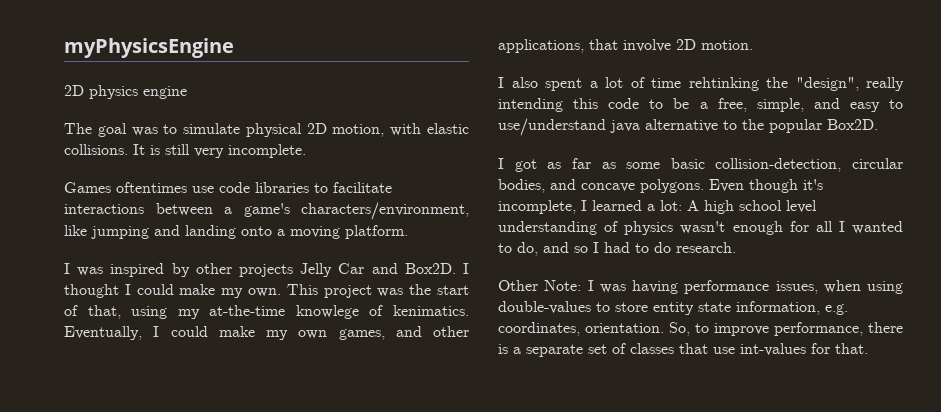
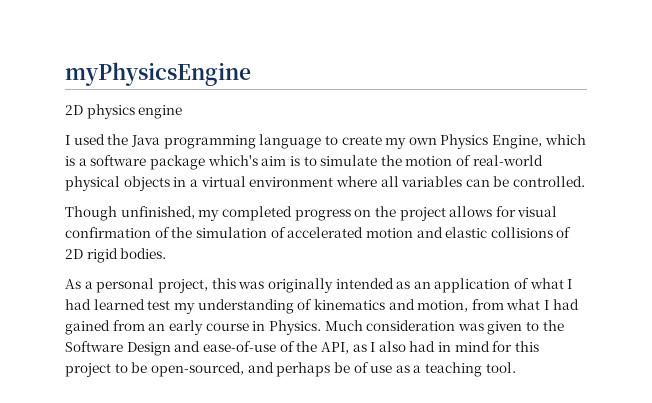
[64,123,469,137] [64,144,306,158] [64,182,392,193] [64,202,469,220] [64,225,408,239] [64,263,469,277] [64,284,470,298] [64,305,469,319] [64,326,469,340] [498,39,753,53] [498,77,904,91] [498,98,903,112] [498,118,878,136] [498,158,903,172] [498,179,823,193] [498,200,817,214] [498,221,903,235] [498,242,736,256] [498,280,903,294] [498,301,848,315] [498,322,903,336] [498,343,868,357] The goal was to simulate physical 2D motion, with elastic collisions. It is still very incomplete. // Games oftentimes use code libraries to facilitate interactions between a game's characters/environment, like jumping and landing onto a moving platform. // I was inspired by other projects Jelly Car and Box2D. I thought I could make my own. This project was the start of that, using my at-the-time knowlege of kenimatics. Eventually, I could make my own games, and other applications, that involve 2D motion. // I also spent a lot of time rehtinking the "design", really intending this code to be a free, simple, and easy to use/understand java alternative to the popular Box2D. // I got as far as some basic collision-detection, circular bodies, and concave polygons. Even though it's incomplete, I learned a lot: A high school level understanding of physics wasn't enough for all I wanted to do, and so I had to do research. // Other Note: I was having performance issues, when using double-values to store entity state information, e.g. coordinates, orientation. So, to improve performance, there is a separate set of classes that use int-values for that. -> [65,134,586,149] [65,155,543,170] [65,176,586,191] [65,206,558,221] [65,227,572,238] [65,248,167,263] [65,278,573,293] [65,299,579,314] [65,320,564,335] [65,341,540,356] [65,362,516,377] I used the Java programming language to create my own Physics Engine, which is a software package which's aim is to simulate the motion of real-world physical objects in a virtual environment where all variables can be controlled. // Though unfinished, my completed progress on the project allows for visual confirmation of the simulation of accelerated motion and elastic collisions of 2D rigid bodies. // As a personal project, this was originally intended as an application of what I had learned test my understanding of kinematics and motion, from what I had gained from an early course in Physics. Much consideration was given to the Software Design and ease-of-use of the API, as I also had in mind for this project to be open-sourced, and perhaps be of use as a teaching tool.

